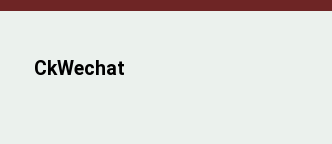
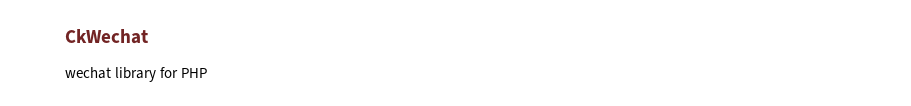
(125, 67) none -> [65,67,208,82] // wechat library for PHP

